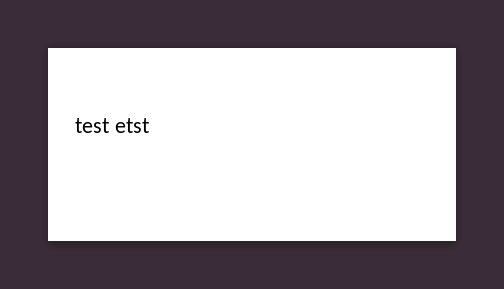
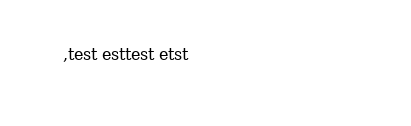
[75,118,109,133] test -> [63,48,155,62] ,test esttest

